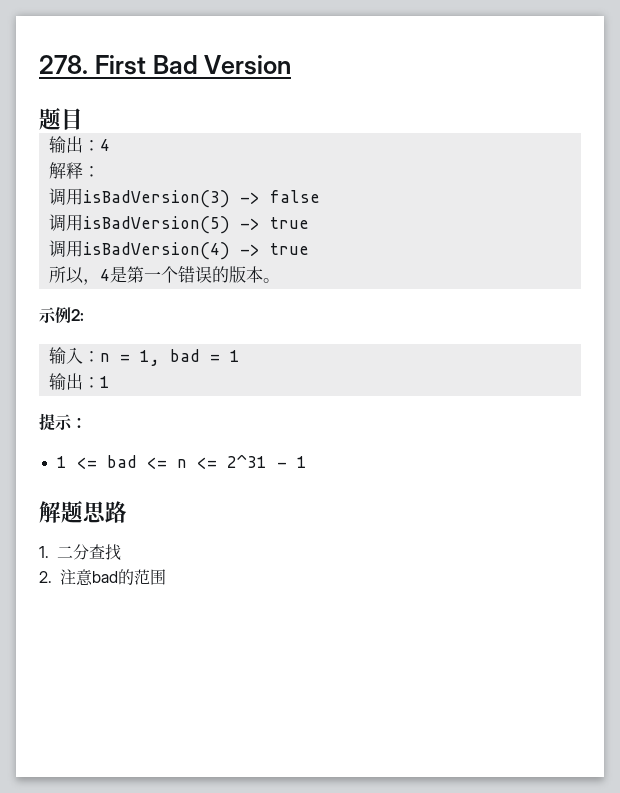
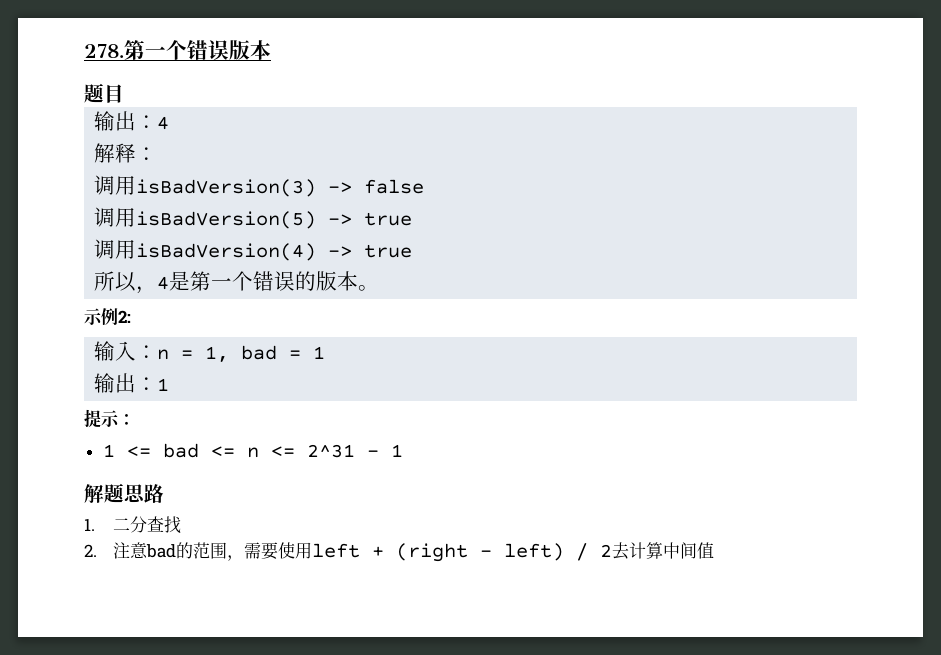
[94,55,292,75] First Bad Version -> [124,40,271,60] 第一个错误版本
(166, 577) none -> [227,542,715,562] ，需要使用left + (right - left) / 2去计算中间值

